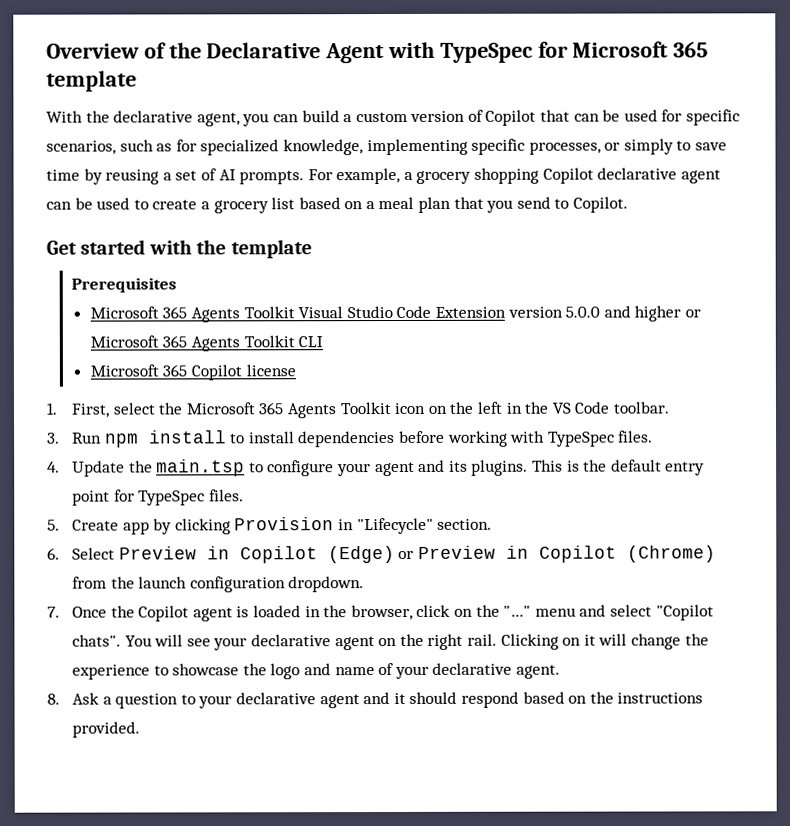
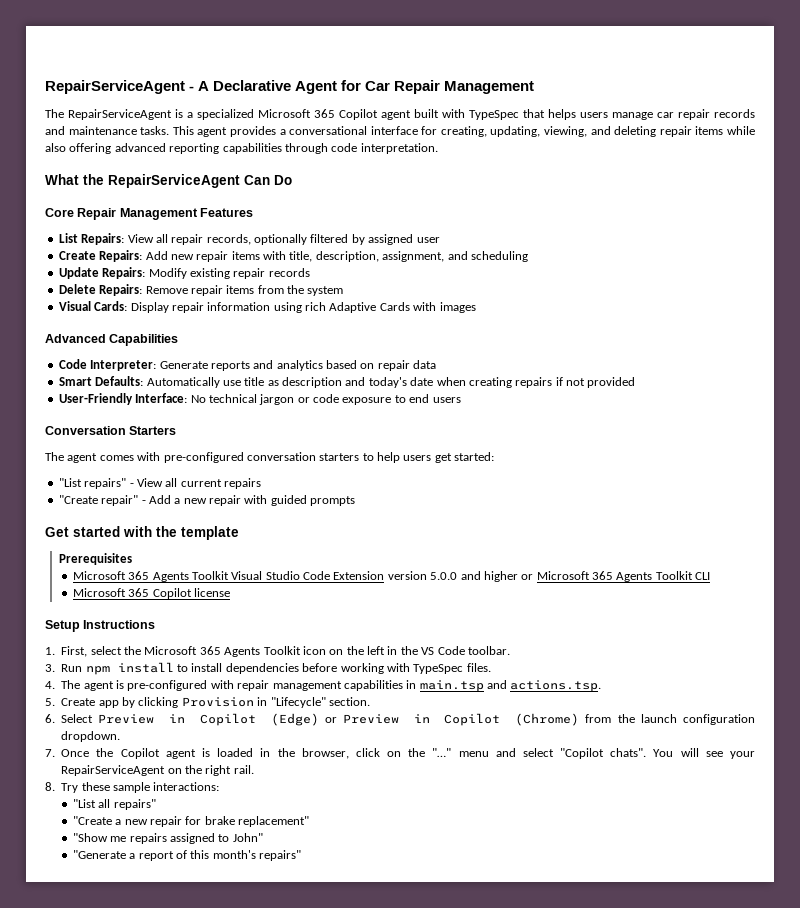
[46,41,709,64] [46,70,137,92] [46,109,741,127] [46,138,728,156] [46,167,721,185] [46,196,629,214] Overview of the Declarative Agent with TypeSpec for Microsoft 365 template // With the declarative agent, you can build a custom version of Copilot that can be used for specific scenarios, such as for specialized knowledge, implementing specific processes, or simply to save time by reusing a set of AI prompts. For example, a grocery shopping Copilot declarative agent can be used to create a grocery list based on a meal plan that you send to Copilot. -> [45,80,535,94] [45,109,755,120] [45,126,756,137] [45,143,438,154] [45,174,292,188] [45,208,254,220] [58,233,440,245] [58,250,528,262] [58,267,310,279] [58,284,344,296] [58,301,476,313] [45,334,179,346] [58,359,437,371] [58,376,636,388] [58,393,461,405] [45,426,177,435] [45,452,495,463] [58,478,261,489] [58,495,356,506] RepairServiceAgent - A Declarative Agent for Car Repair Management // The RepairServiceAgent is a specialized Microsoft 365 Copilot agent built with TypeSpec that helps users manage car repair records and maintenance tasks. This agent provides a conversational interface for creating, updating, viewing, and deleting repair items while also offering advanced reporting capabilities through code interpretation. // What the RepairServiceAgent Can Do // Core Repair Management Features // List Repairs: View all repair records, optionally filtered by assigned user // Create Repairs: Add new repair items with title, description, assignment, and scheduling // Update Repairs: Modify existing repair records // Delete Repairs: Remove repair items from the system // Visual Cards: Display repair information using rich Adaptive Cards with images // Advanced Capabilities // Code Interpreter: Generate reports and analytics based on repair data // Smart Defaults: Automatically use title as description and today's date when creating repairs if not provided // User-Friendly Interface: No technical jargon or code exposure to end users // Conversation Starters // The agent comes with pre-configured conversation starters to help users get started: // "List repairs" - View all current repairs // "Create repair" - Add a new repair with guided prompts
(296, 370) none -> [45,620,156,632] // Setup Instructions
[72,459,706,477] [72,489,244,506] Update the main.tsp to configure your agent and its plugins. This is the default entry point for TypeSpec files. -> [61,680,602,692] The agent is pre-configured with repair management capabilities in main.tsp and actions.tsp.
[251,634,375,651] declarative agent -> [61,765,166,776] RepairServiceAgent
[500,633,709,650] [72,662,560,680] [47,691,704,709] [72,721,141,738] Clicking on it will change the experience to showcase the logo and name of your declarative agent. // 8. Ask a question to your declarative agent and it should respond based on the instructions provided. -> [45,782,220,793] [72,799,156,810] [72,816,310,827] [72,833,263,844] [72,850,302,861] // 8. Try these sample interactions: // "List all repairs" // "Create a new repair for brake replacement" // "Show me repairs assigned to John" // "Generate a report of this month's repairs"

